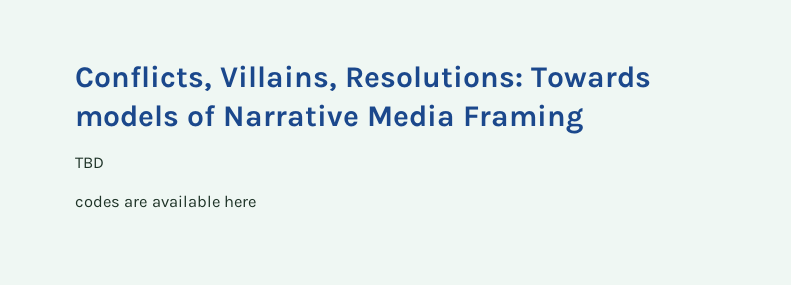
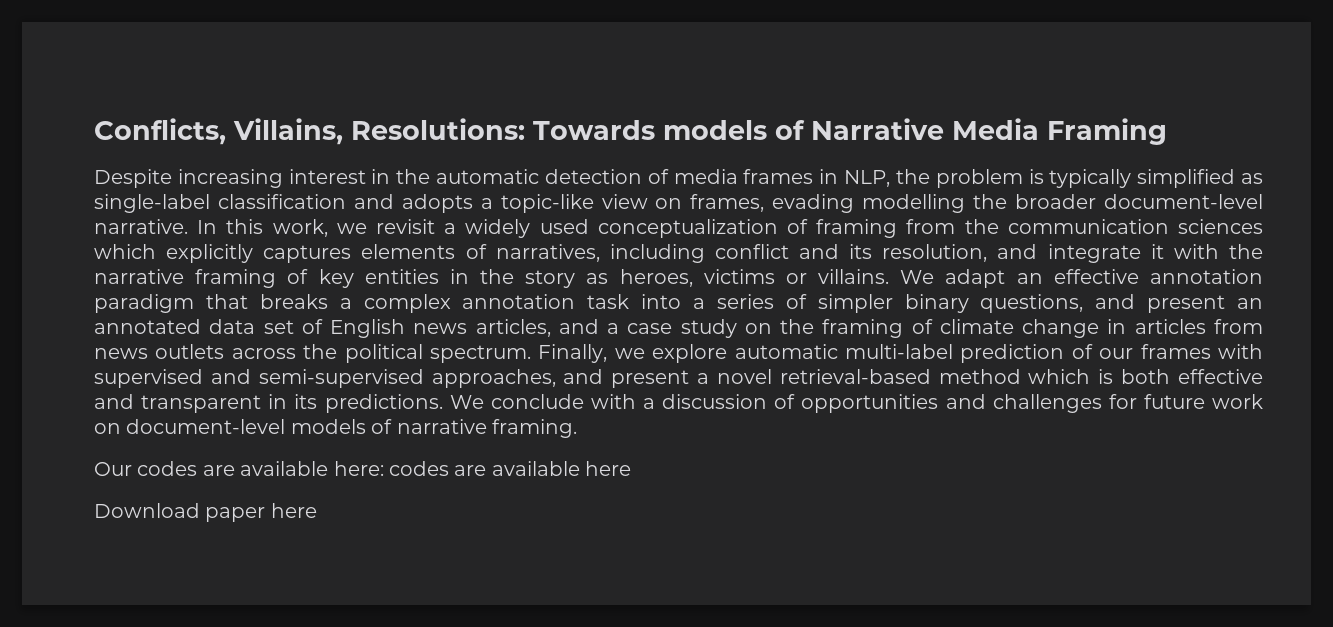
[75,157,104,168] TBD // -> [94,169,1264,188] [94,194,1263,213] [94,219,1264,238] [94,244,1264,263] [94,269,1263,288] [94,294,1263,313] [94,319,1264,338] [94,344,1263,363] [94,369,1263,388] [94,394,1263,413] [94,419,577,438] [94,461,384,476] Despite increasing interest in the automatic detection of media frames in NLP, the problem is typically simplified as single-label classification and adopts a topic-like view on frames, evading modelling the broader document-level narrative. In this work, we revisit a widely used conceptualization of framing from the communication sciences which explicitly captures elements of narratives, including conflict and its resolution, and integrate it with the narrative framing of key entities in the story as heroes, victims or villains. We adapt an effective annotation paradigm that breaks a complex annotation task into a series of simpler binary questions, and present an annotated data set of English news articles, and a case study on the framing of climate change in articles from news outlets across the political spectrum. Finally, we explore automatic multi-label prediction of our frames with supervised and semi-supervised approaches, and present a novel retrieval-based method which is both effective and transparent in its predictions. We conclude with a discussion of opportunities and challenges for future work on document-level models of narrative framing. // Our codes are available here:
(257, 201) none -> [94,503,317,522] // Download paper here

